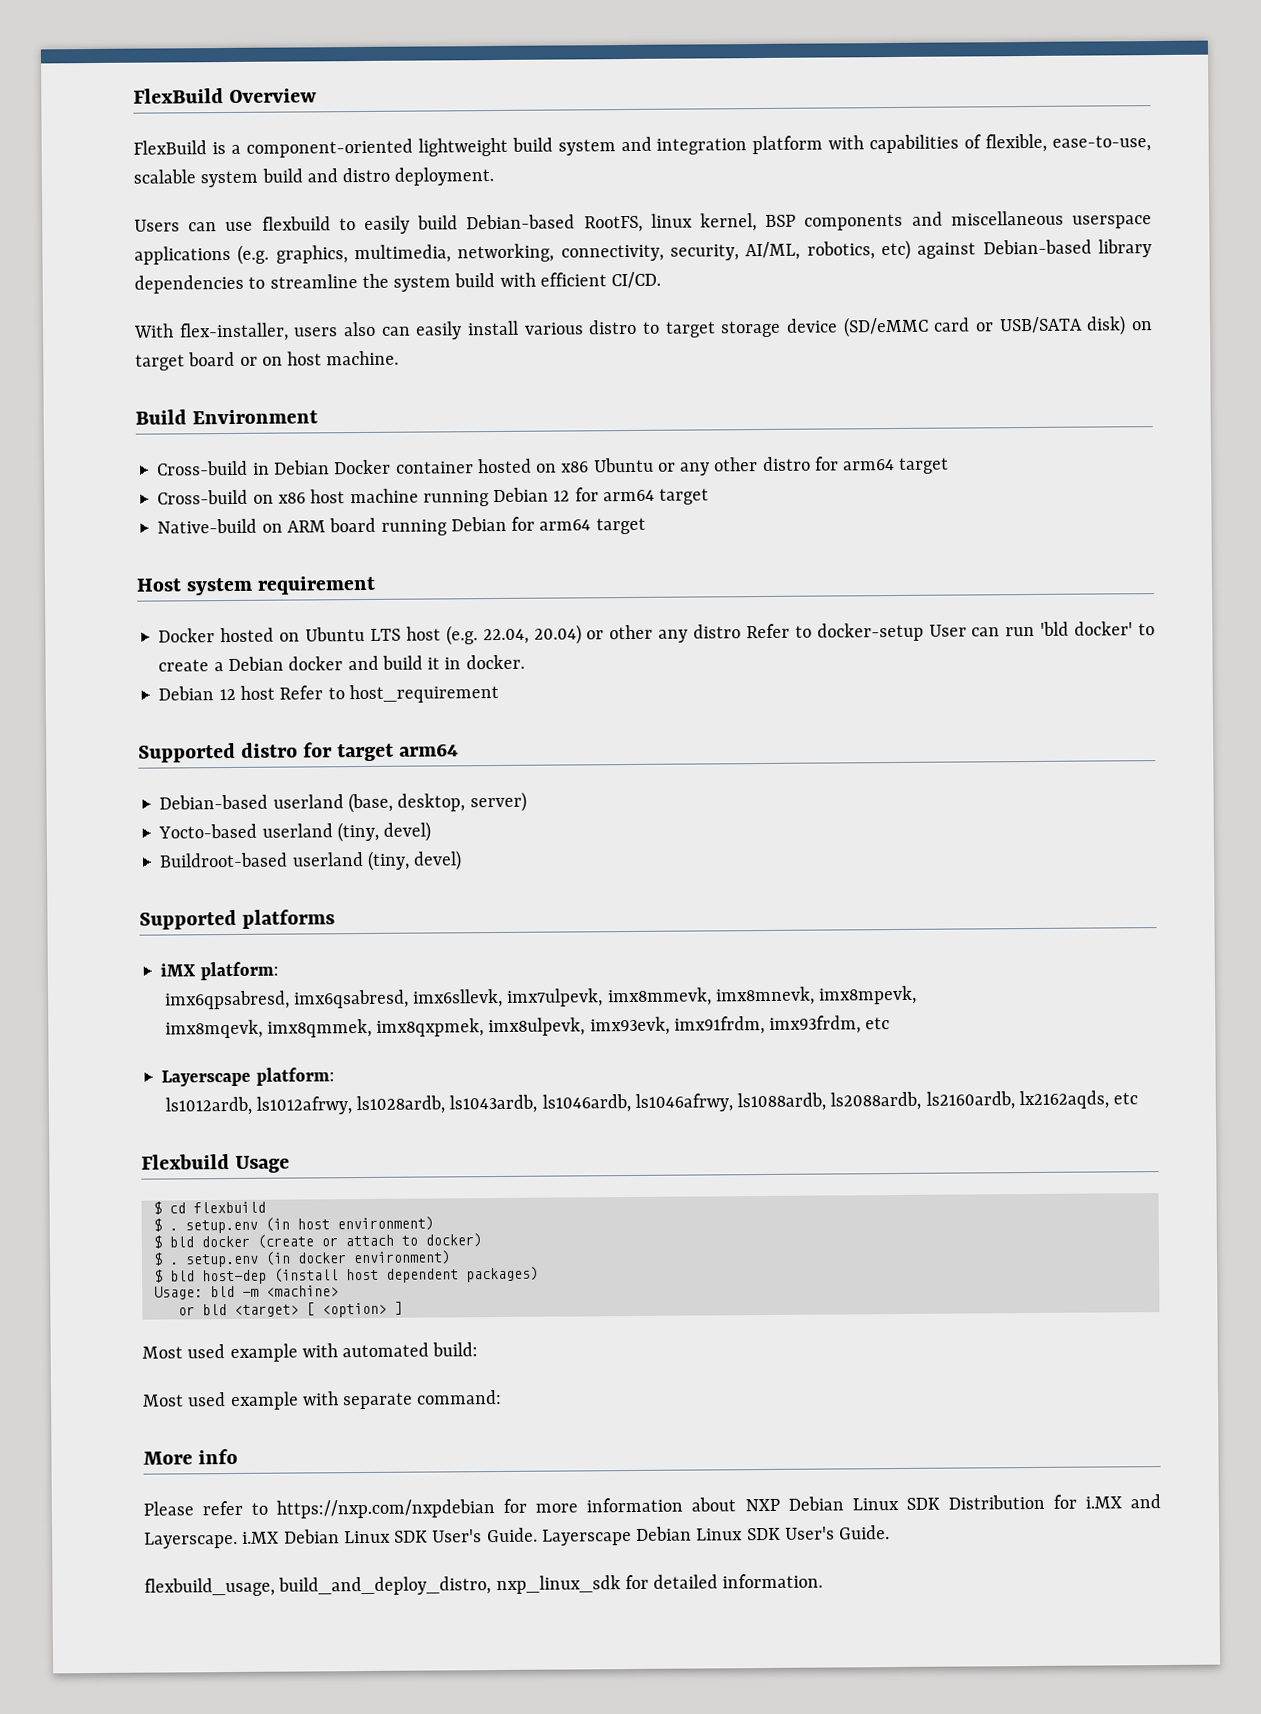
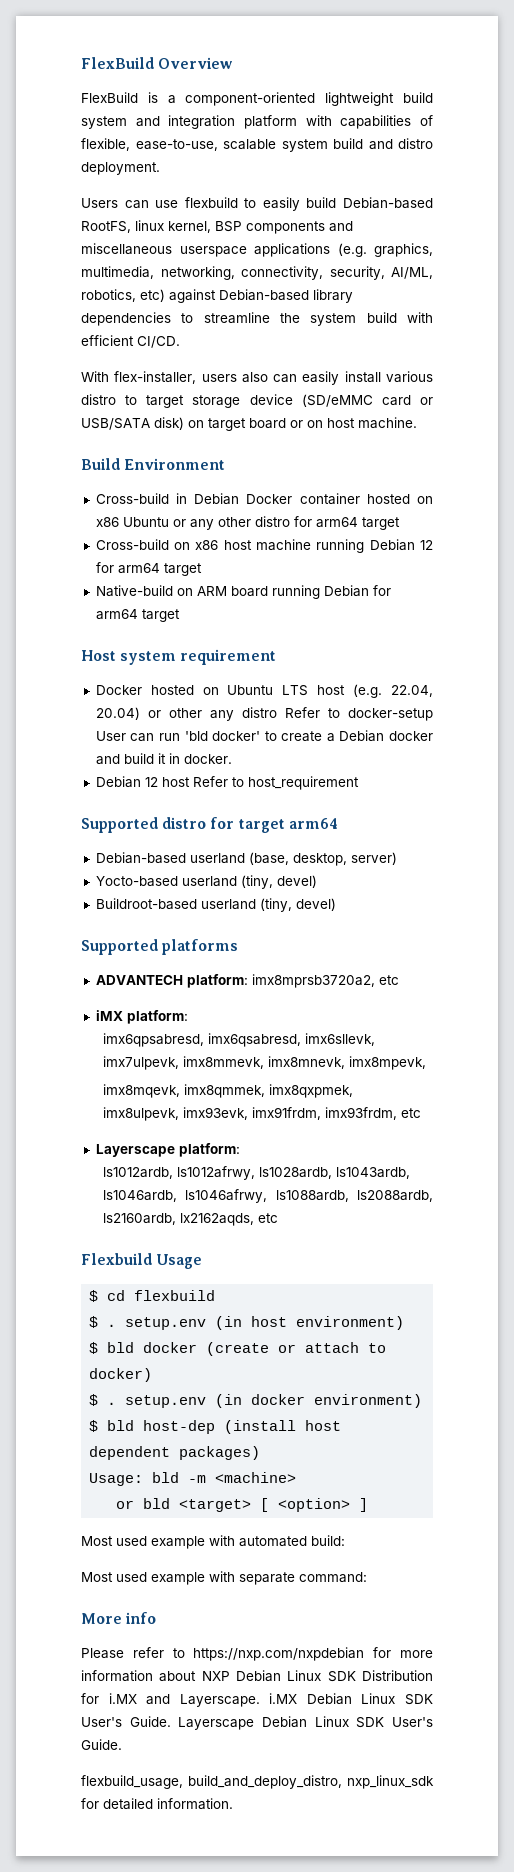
(336, 919) none -> [95,974,399,988] // ADVANTECH platform: imx8mprsb3720a2, etc

